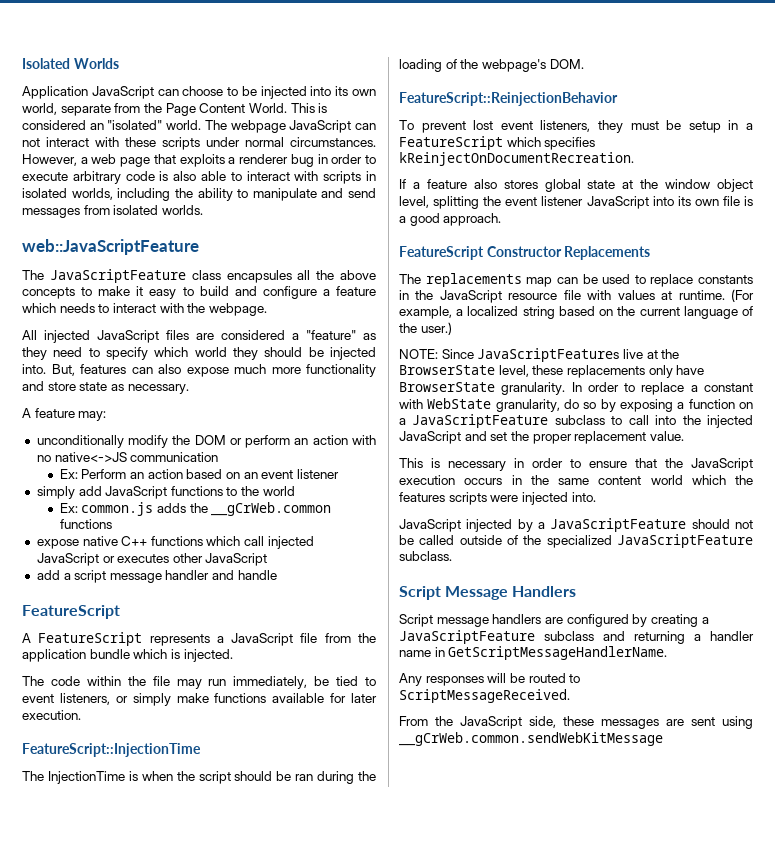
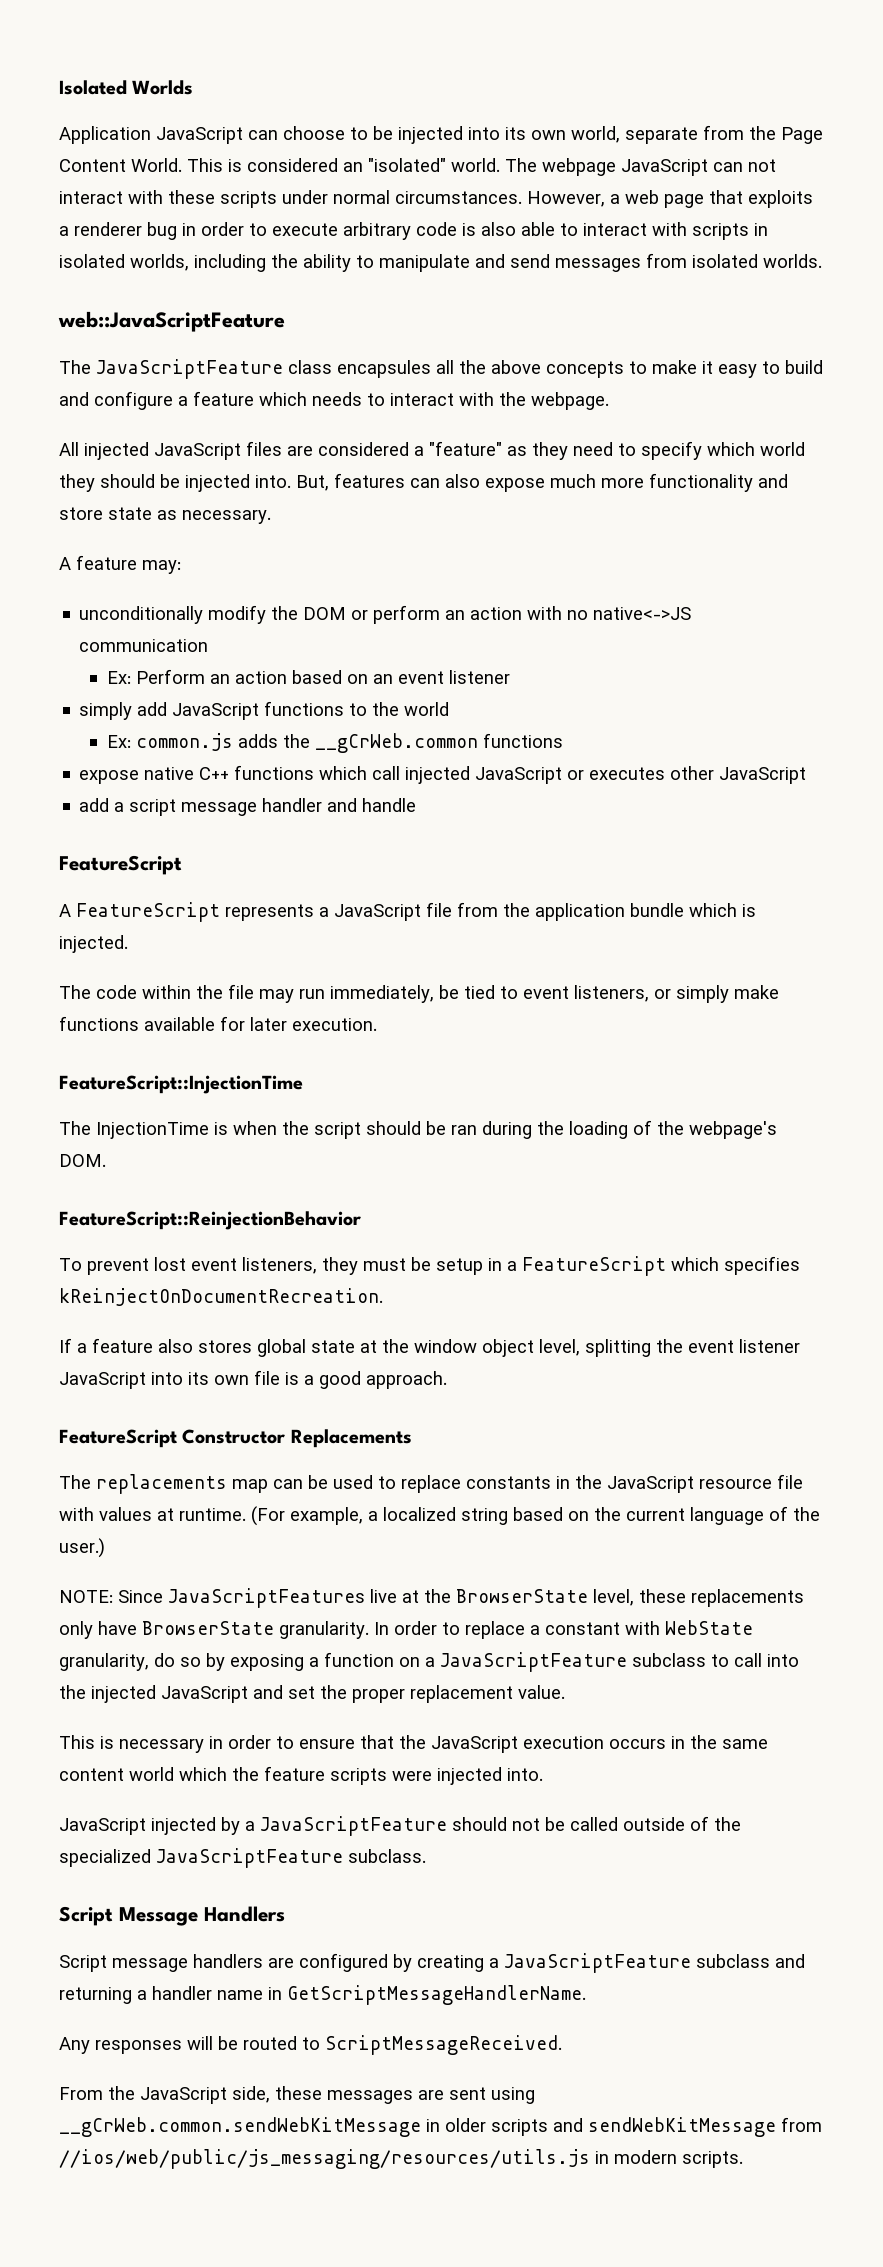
[399,492,445,502] features -> [264,1766,325,1781] feature
(663, 739) none -> [426,2117,822,2137] [59,2149,743,2169] in older scripts and sendWebKitMessage from //ios/web/public/js_messaging/resources/utils.js in modern scripts.

